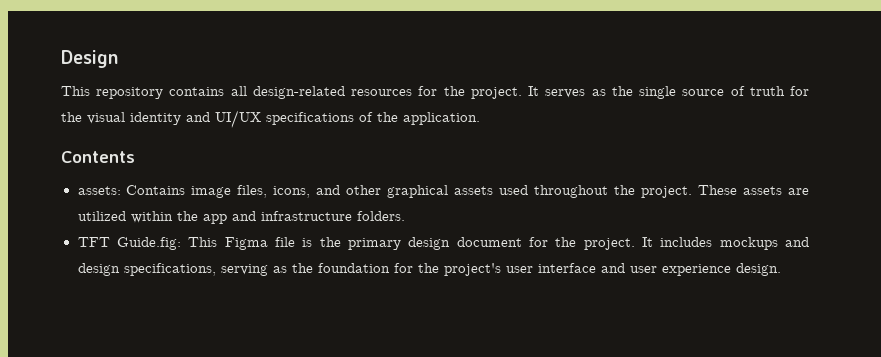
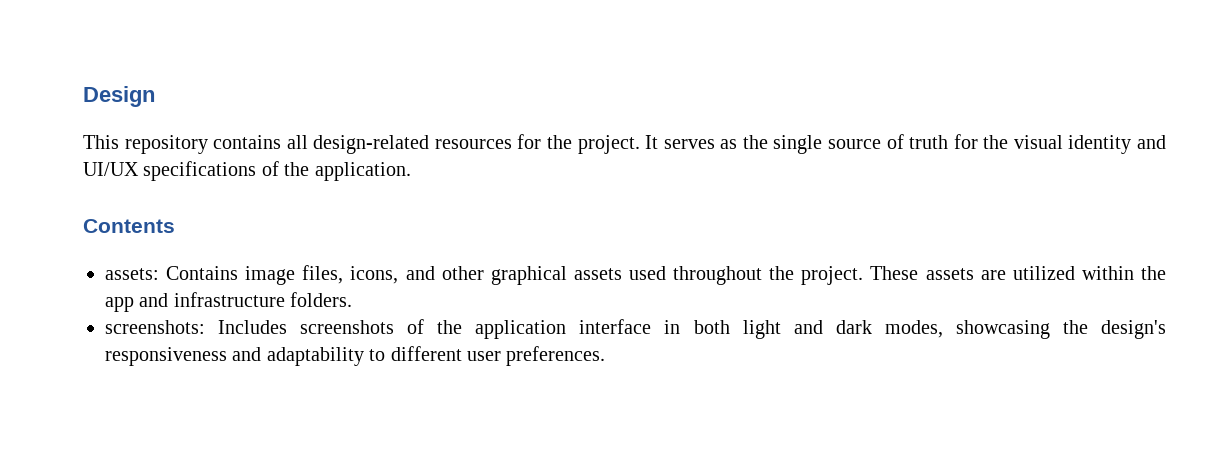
[77,237,809,250] [77,263,781,276] TFT Guide.fig: This Figma file is the primary design document for the project. It includes mockups and design specifications, serving as the foundation for the project's user interface and user experience design. -> [105,319,1167,339] [105,346,606,366] screenshots: Includes screenshots of the application interface in both light and dark modes, showcasing the design's responsiveness and adaptability to different user preferences.

